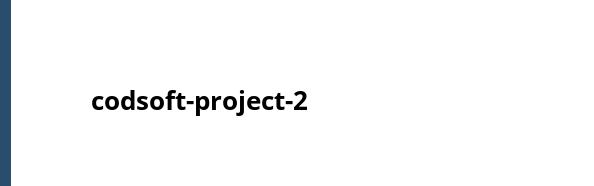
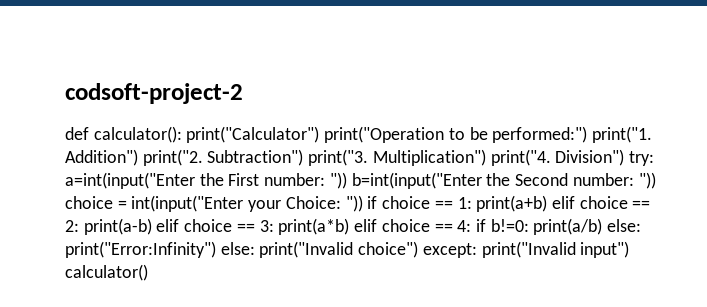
(308, 103) none -> [65,126,653,143] [65,149,655,166] [65,172,656,189] [65,195,651,212] [65,218,642,235] [65,241,630,258] [65,264,148,281] // def calculator(): print("Calculator") print("Operation to be performed:") print("1. Addition") print("2. Subtraction") print("3. Multiplication") print("4. Division") try: a=int(input("Enter the First number: ")) b=int(input("Enter the Second number: ")) choice = int(input("Enter your Choice: ")) if choice == 1: print(a+b) elif choice == 2: print(a-b) elif choice == 3: print(a*b) elif choice == 4: if b!=0: print(a/b) else: print("Error:Infinity") else: print("Invalid choice") except: print("Invalid input") calculator()

